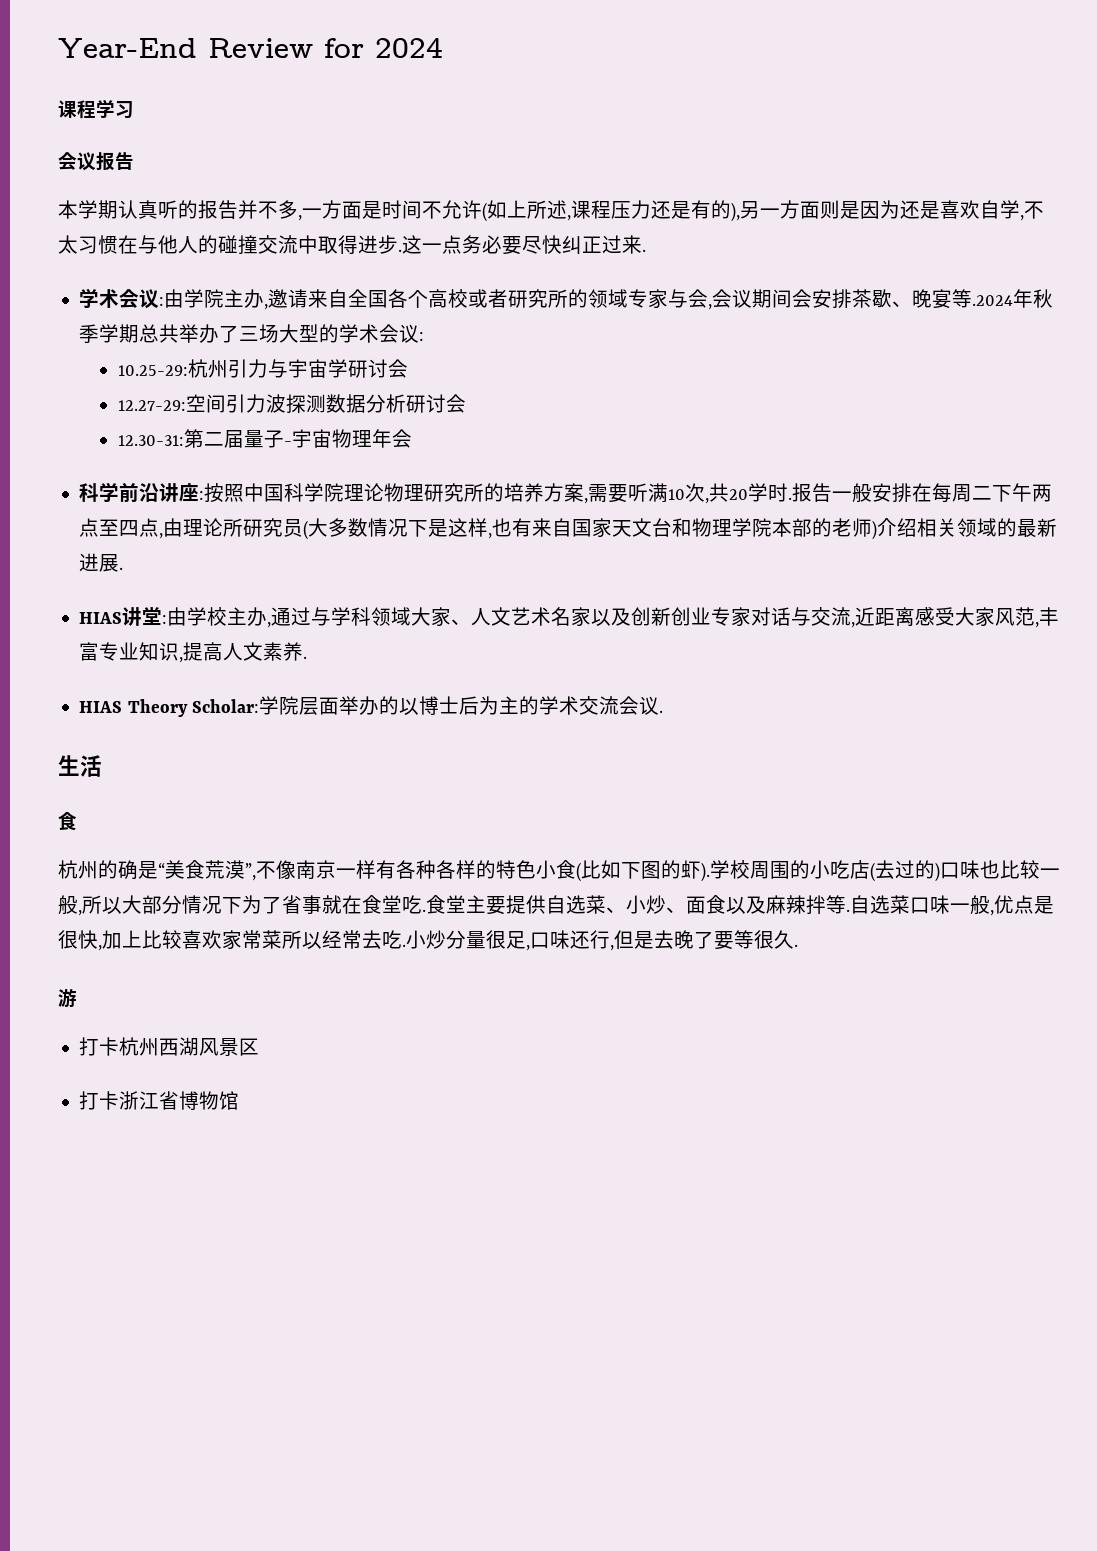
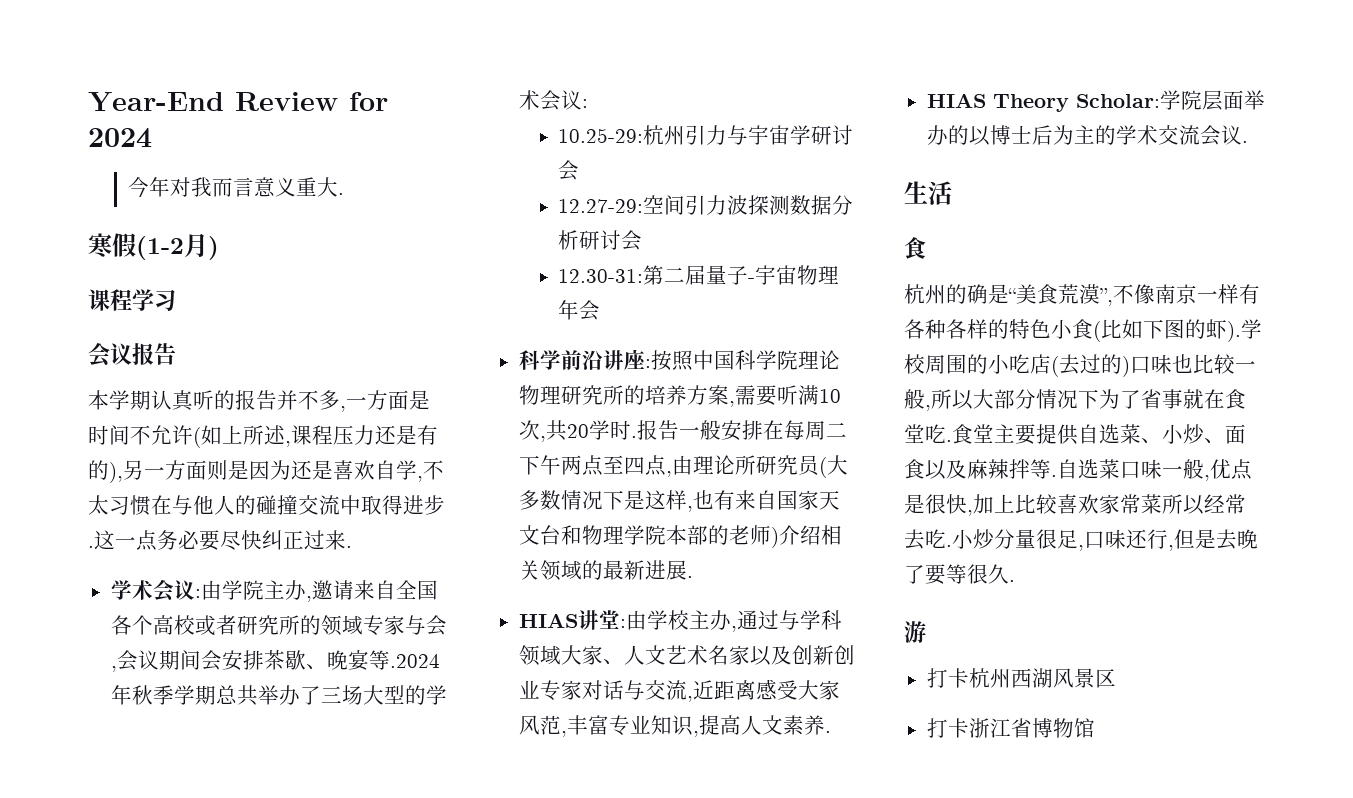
(443, 48) none -> [127,177,344,198] [88,233,219,260] // 今年对我而言意义重大. // 寒假(1-2月)

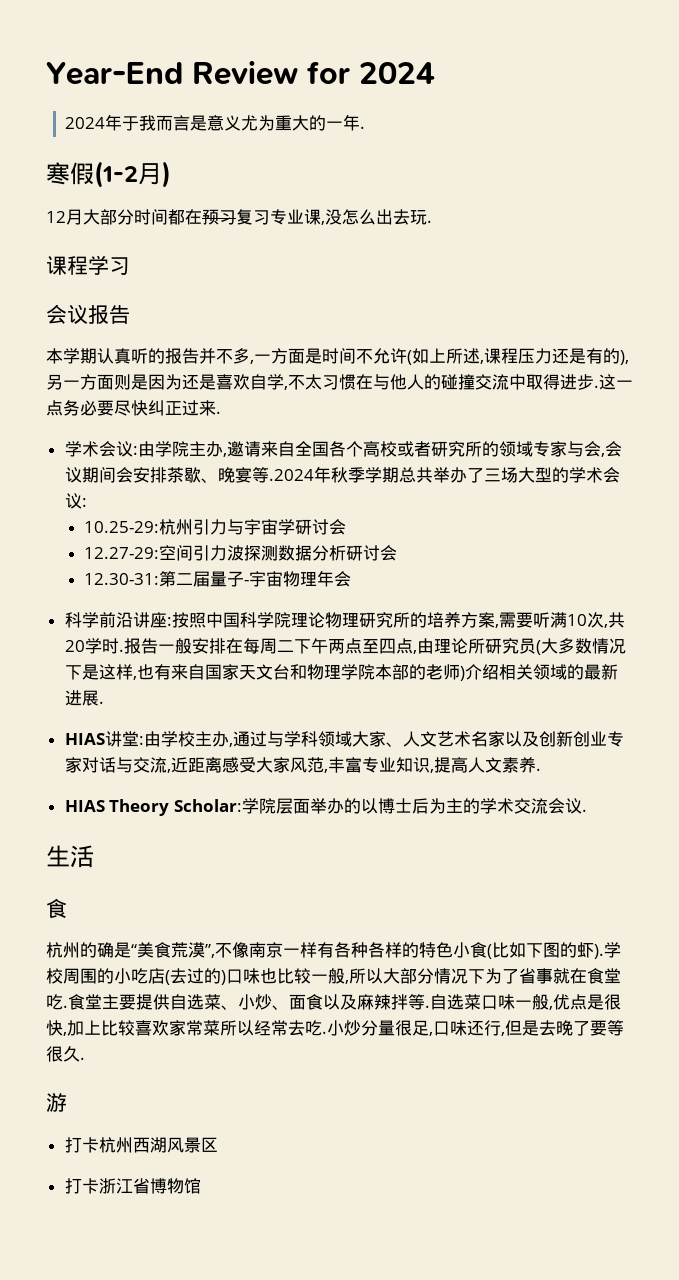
[127,177,338,198] 今年对我而言意义重大 -> [65,114,361,131] 2024年于我而言是意义尤为重大的一年
(219, 248) none -> [46,209,432,225] // 12月大部分时间都在预习复习专业课,没怎么出去玩.

